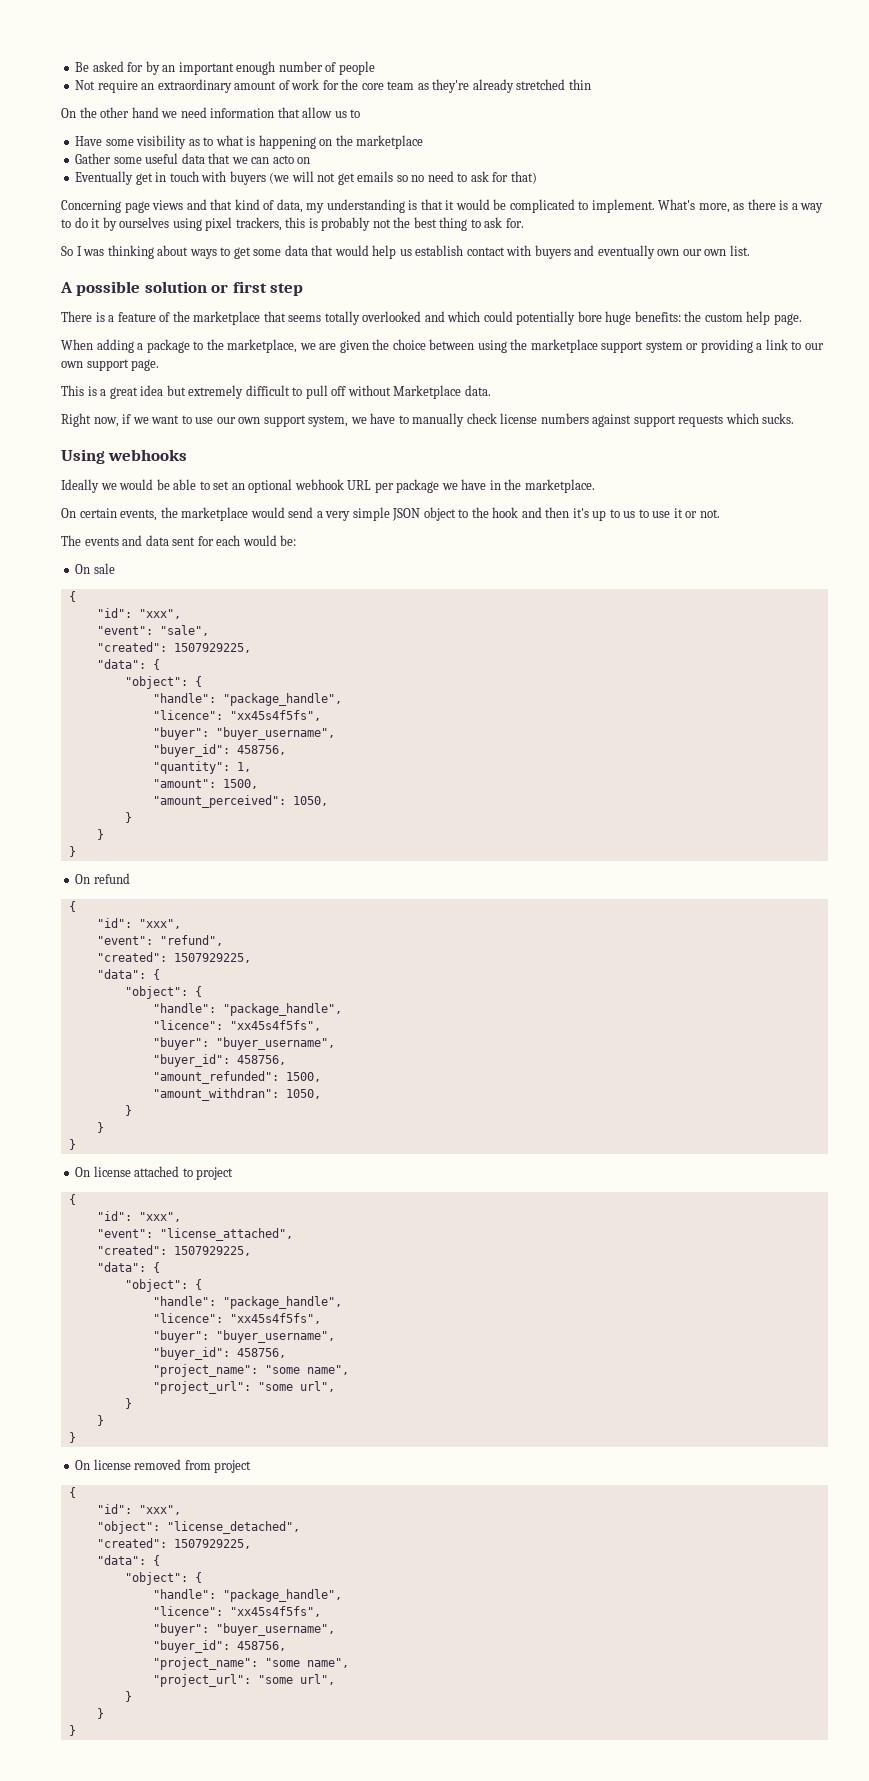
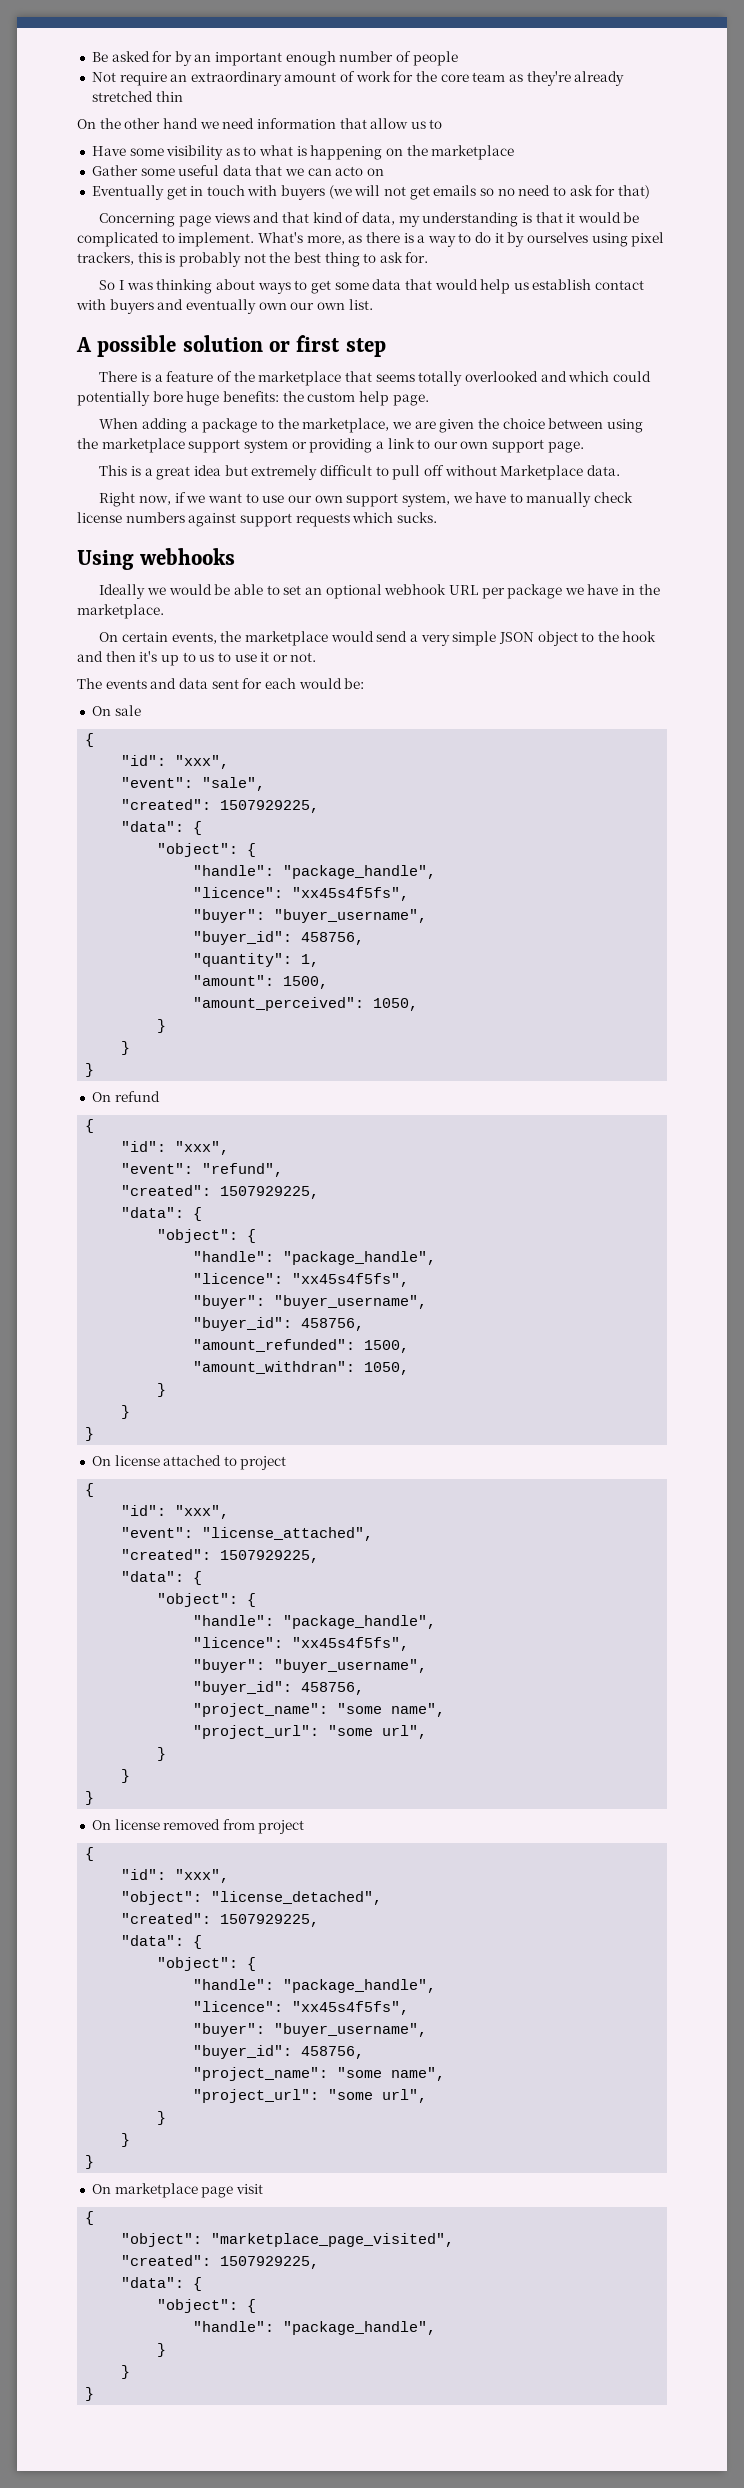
(76, 1730) none -> [91,2183,263,2198] [85,2211,95,2225] [121,2233,455,2247] [121,2255,320,2269] [121,2277,203,2291] [157,2299,257,2313] [193,2321,437,2335] [157,2343,167,2357] [121,2365,131,2379] [85,2387,95,2401] // On marketplace page visit // { // "object": "marketplace_page_visited", // "created": 1507929225, // "data": { // "object": { // "handle": "package_handle", // } // } // }

